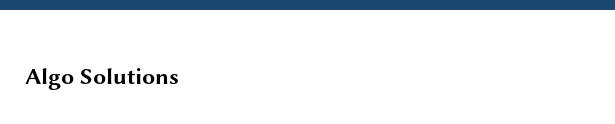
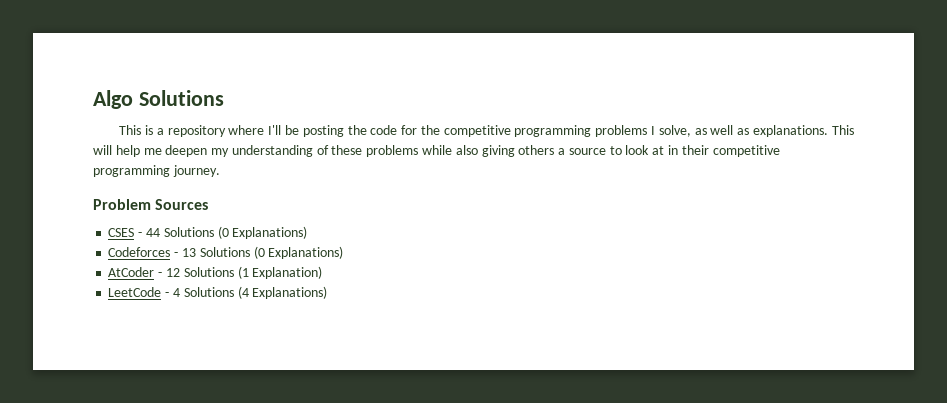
(180, 76) none -> [119,125,854,137] [93,145,780,157] [93,165,220,177] [93,199,209,210] [108,226,308,239] [108,246,344,259] [108,266,323,279] [108,286,328,299] // This is a repository where I'll be posting the code for the competitive programming problems I solve, as well as explanations. This will help me deepen my understanding of these problems while also giving others a source to look at in their competitive programming journey. // Problem Sources // CSES - 44 Solutions (0 Explanations) // Codeforces - 13 Solutions (0 Explanations) // AtCoder - 12 Solutions (1 Explanation) // LeetCode - 4 Solutions (4 Explanations)

